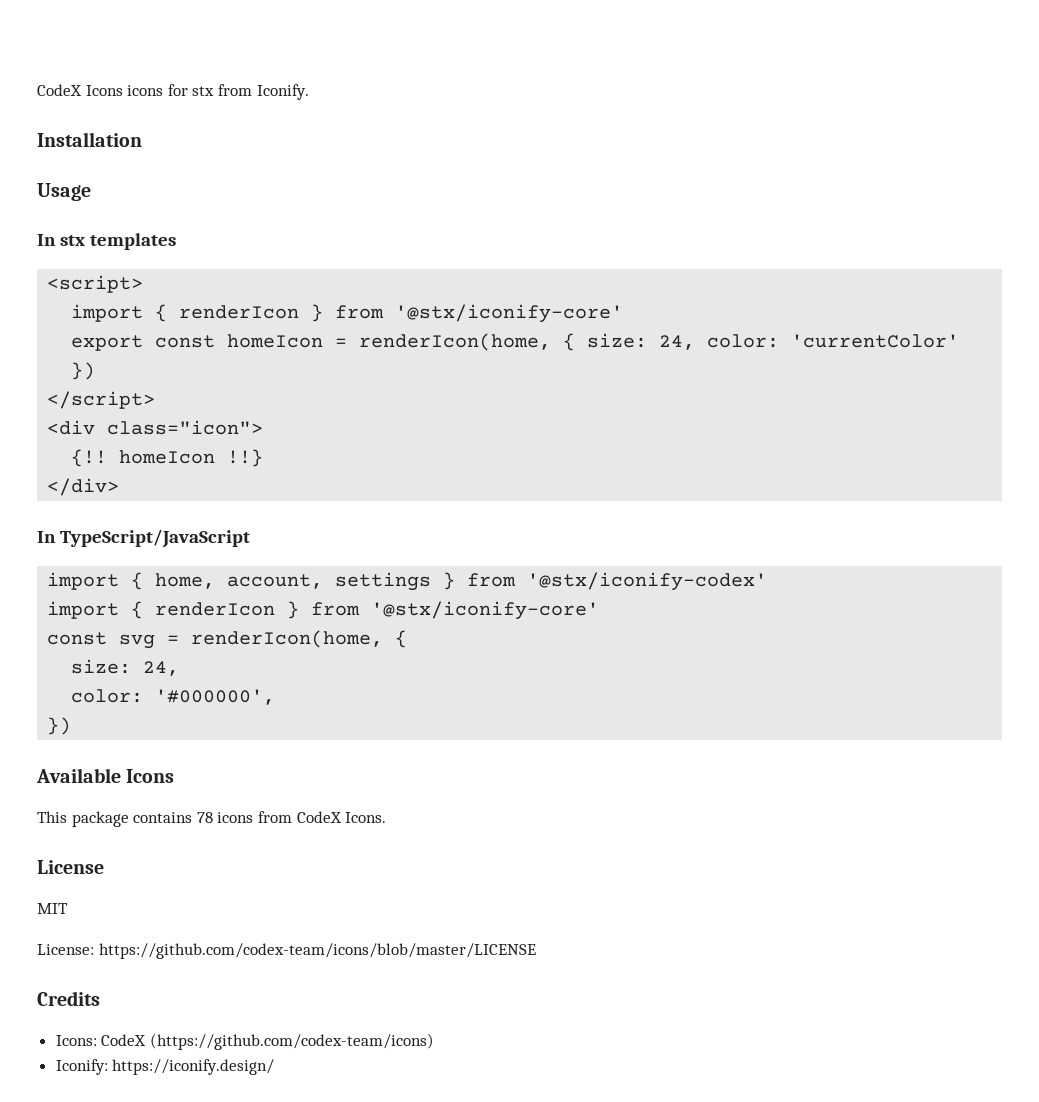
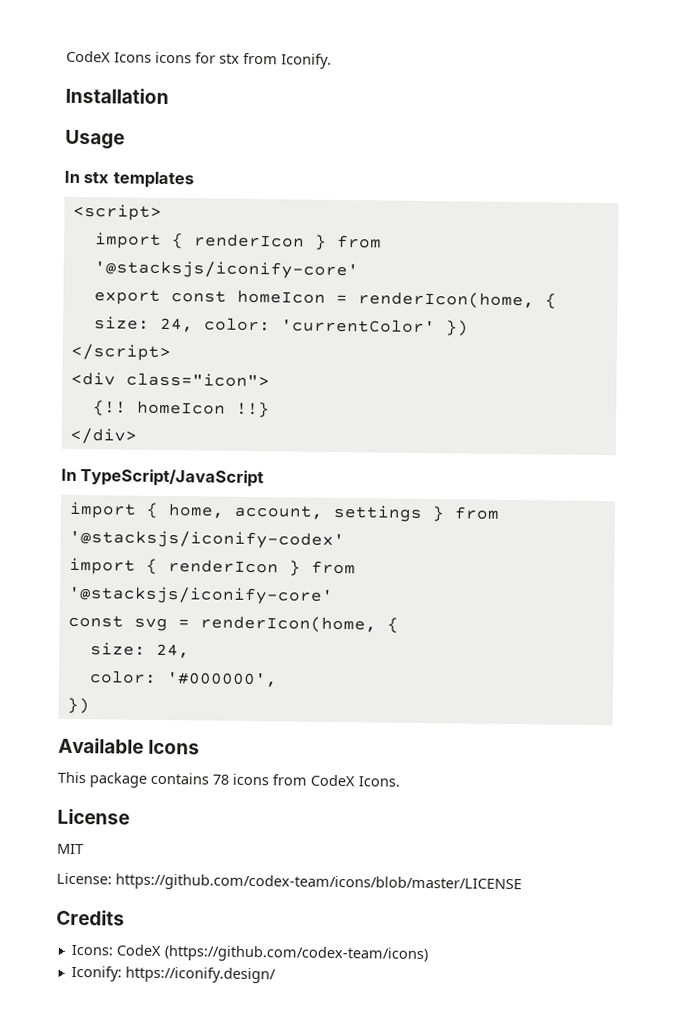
[395,304,624,323] '@stx/iconify-core' -> [93,260,359,280] '@stacksjs/iconify-core'
[527,572,768,591] [47,601,600,620] '@stx/iconify-codex' // import { renderIcon } from '@stx/iconify-core' -> [68,529,345,550] [68,557,356,576] [67,585,334,605] '@stacksjs/iconify-codex' // import { renderIcon } from '@stacksjs/iconify-core'

